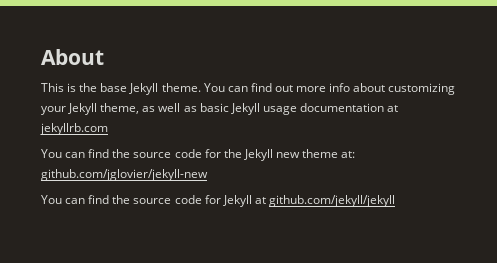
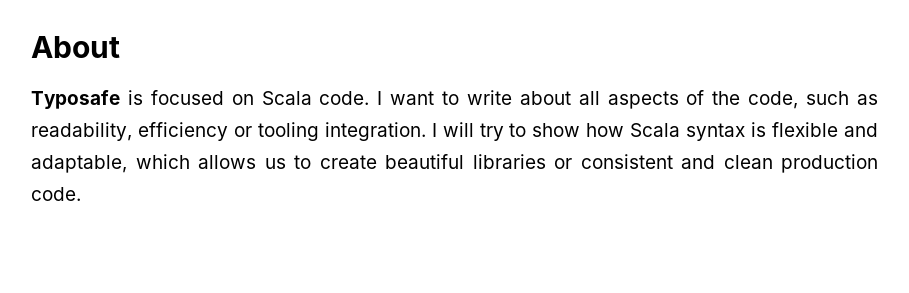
[41,83,456,95] [41,103,399,115] [40,123,108,135] [41,149,356,161] [41,169,208,181] [41,195,395,207] This is the base Jekyll theme. You can find out more info about customizing your Jekyll theme, as well as basic Jekyll usage documentation at jekyllrb.com // You can find the source code for the Jekyll new theme at: github.com/jglovier/jekyll-new // You can find the source code for Jekyll at github.com/jekyll/jekyll -> [31,90,878,109] [31,122,878,141] [31,154,878,173] [31,187,81,201] Typosafe is focused on Scala code. I want to write about all aspects of the code, such as readability, efficiency or tooling integration. I will try to show how Scala syntax is flexible and adaptable, which allows us to create beautiful libraries or consistent and clean production code.

